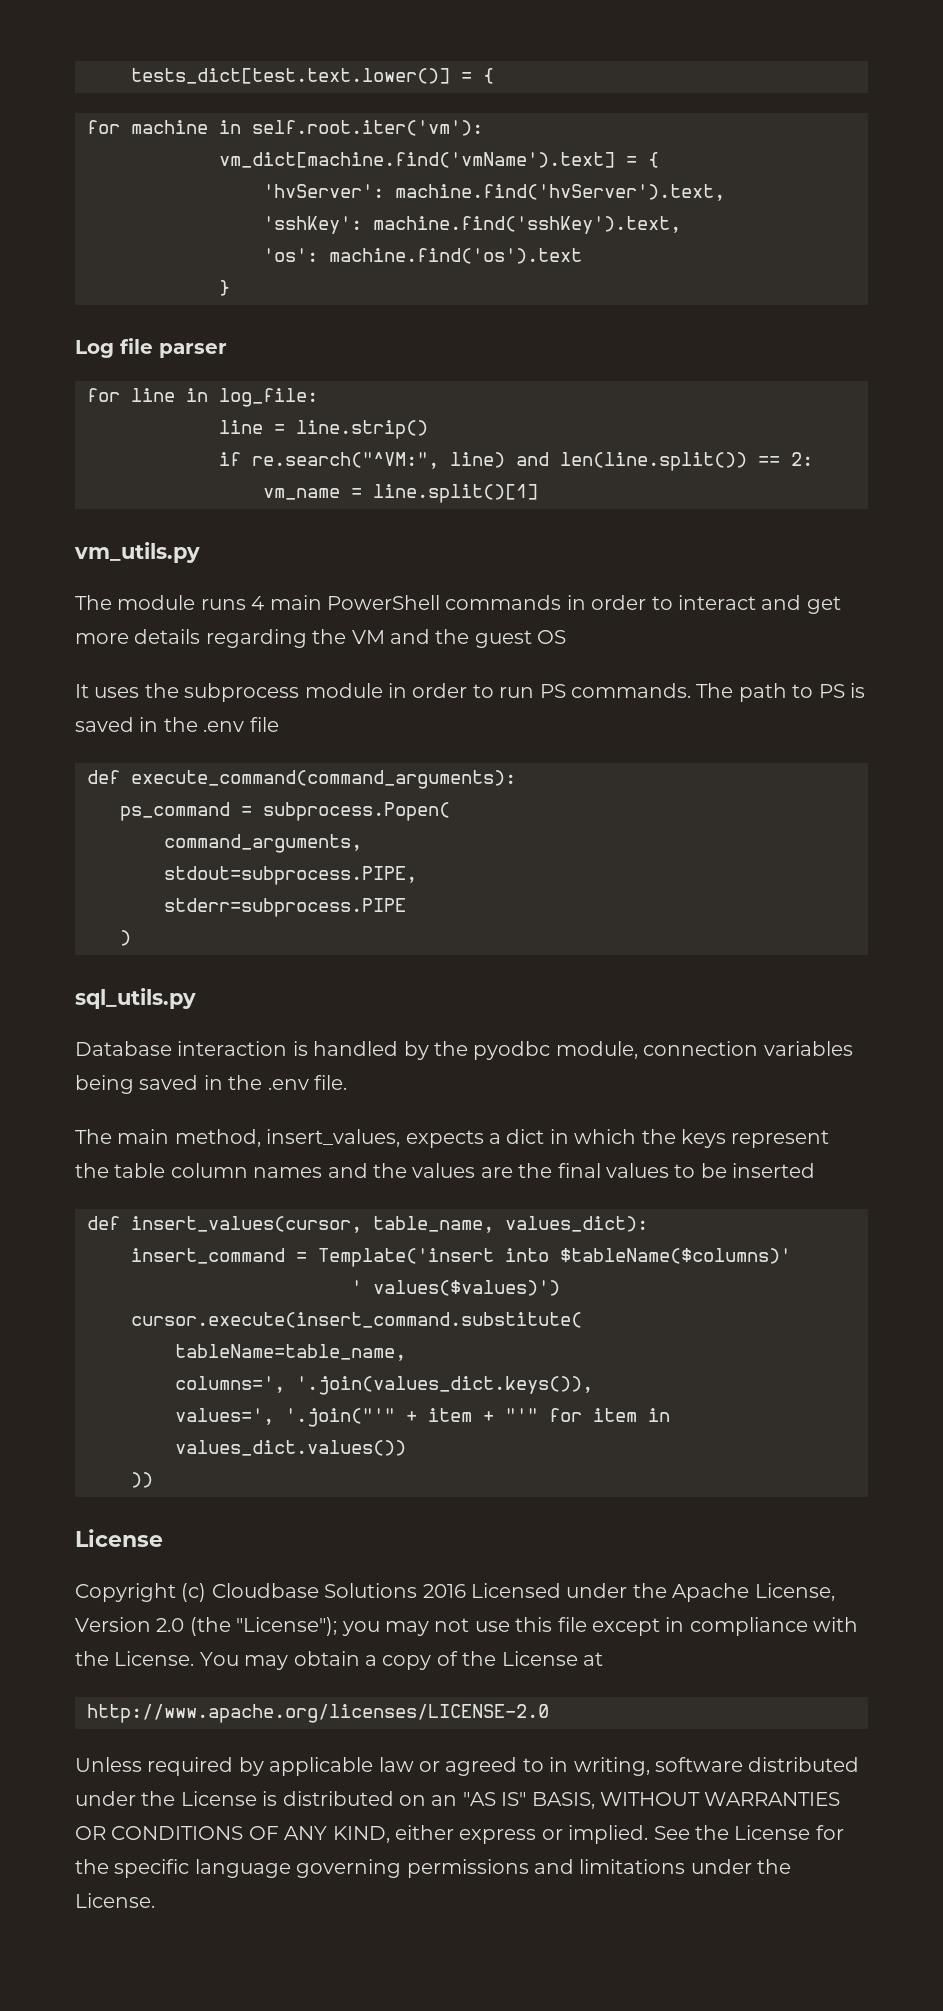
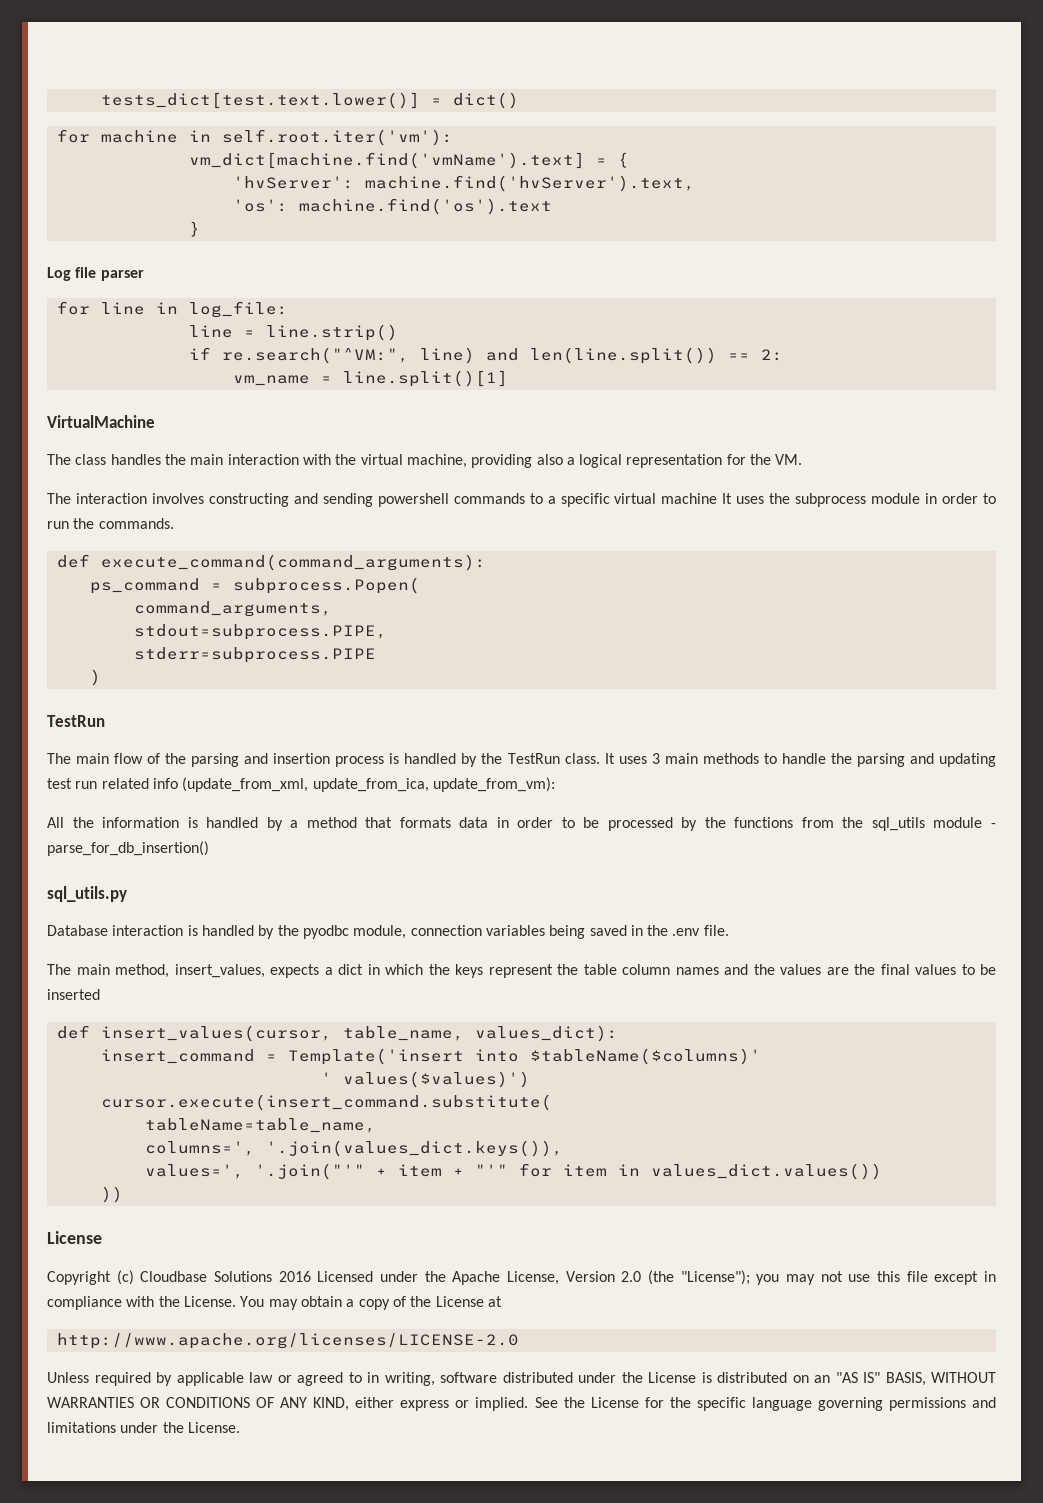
[483,68,494,84] { -> [452,92,519,109] dict()
[263,216,681,234] // 'sshKey': machine.find('sshKey').text, -> (695, 183) none
[74,542,200,563] [75,595,841,614] [75,629,567,648] vm_utils.py // The module runs 4 main PowerShell commands in order to interact and get more details regarding the VM and the guest OS // -> [47,415,155,428] [47,454,803,468] [47,493,718,507] VirtualMachine // The class handles the main interaction with the virtual machine, providing also a logical representation for the VM. // The interaction involves constructing and sending powershell commands to a specific virtual machine
[539,684,566,698] PS -> [73,518,95,529] the
[696,683,865,702] [75,717,279,732] The path to PS is saved in the .env file -> (174, 523) none
(131, 938) none -> [47,715,105,727] [47,753,996,767] [47,777,555,792] [47,817,996,831] [47,841,209,856] // TestRun // The main flow of the parsing and insertion process is handled by the TestRun class. It uses 3 main methods to handle the parsing and updating test run related info (update_from_xml, update_from_ica, update_from_vm): // All the information is handled by a method that formats data in order to be processed by the functions from the sql_utils module - parse_for_db_insertion()

